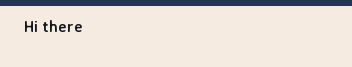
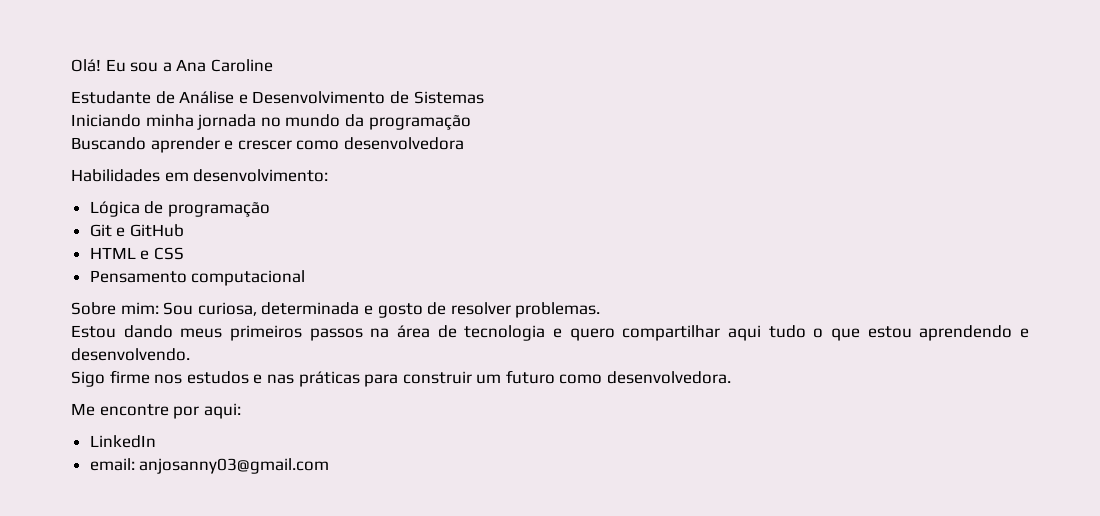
[24,20,84,32] Hi there -> [71,59,273,72] [71,91,484,104] [71,114,471,130] [71,137,464,153] [71,169,329,182] [89,201,270,217] [89,224,184,237] [89,247,184,260] [89,270,306,286] [71,302,601,318] [71,325,1029,341] [71,348,190,361] [71,370,732,387] [71,403,241,419] [89,435,156,448] [89,458,330,474] Olá! Eu sou a Ana Caroline // Estudante de Análise e Desenvolvimento de Sistemas // Iniciando minha jornada no mundo da programação // Buscando aprender e crescer como desenvolvedora // Habilidades em desenvolvimento: // Lógica de programação // Git e GitHub // HTML e CSS // Pensamento computacional // Sobre mim: Sou curiosa, determinada e gosto de resolver problemas. // Estou dando meus primeiros passos na área de tecnologia e quero compartilhar aqui tudo o que estou aprendendo e desenvolvendo. // Sigo firme nos estudos e nas práticas para construir um futuro como desenvolvedora. // Me encontre por aqui: // LinkedIn // email: anjosanny03@gmail.com

